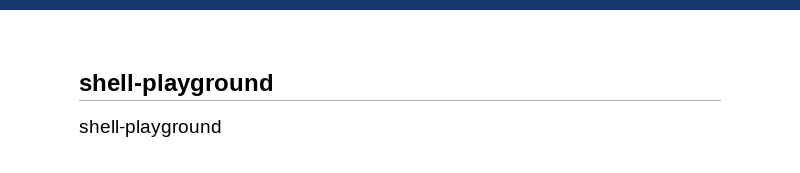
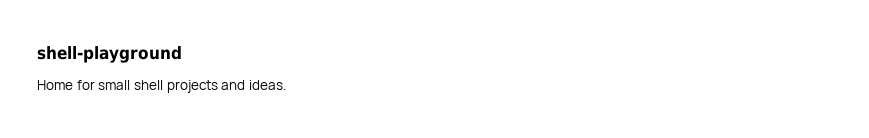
[79,120,222,137] shell-playground -> [37,80,286,93] Home for small shell projects and ideas.

